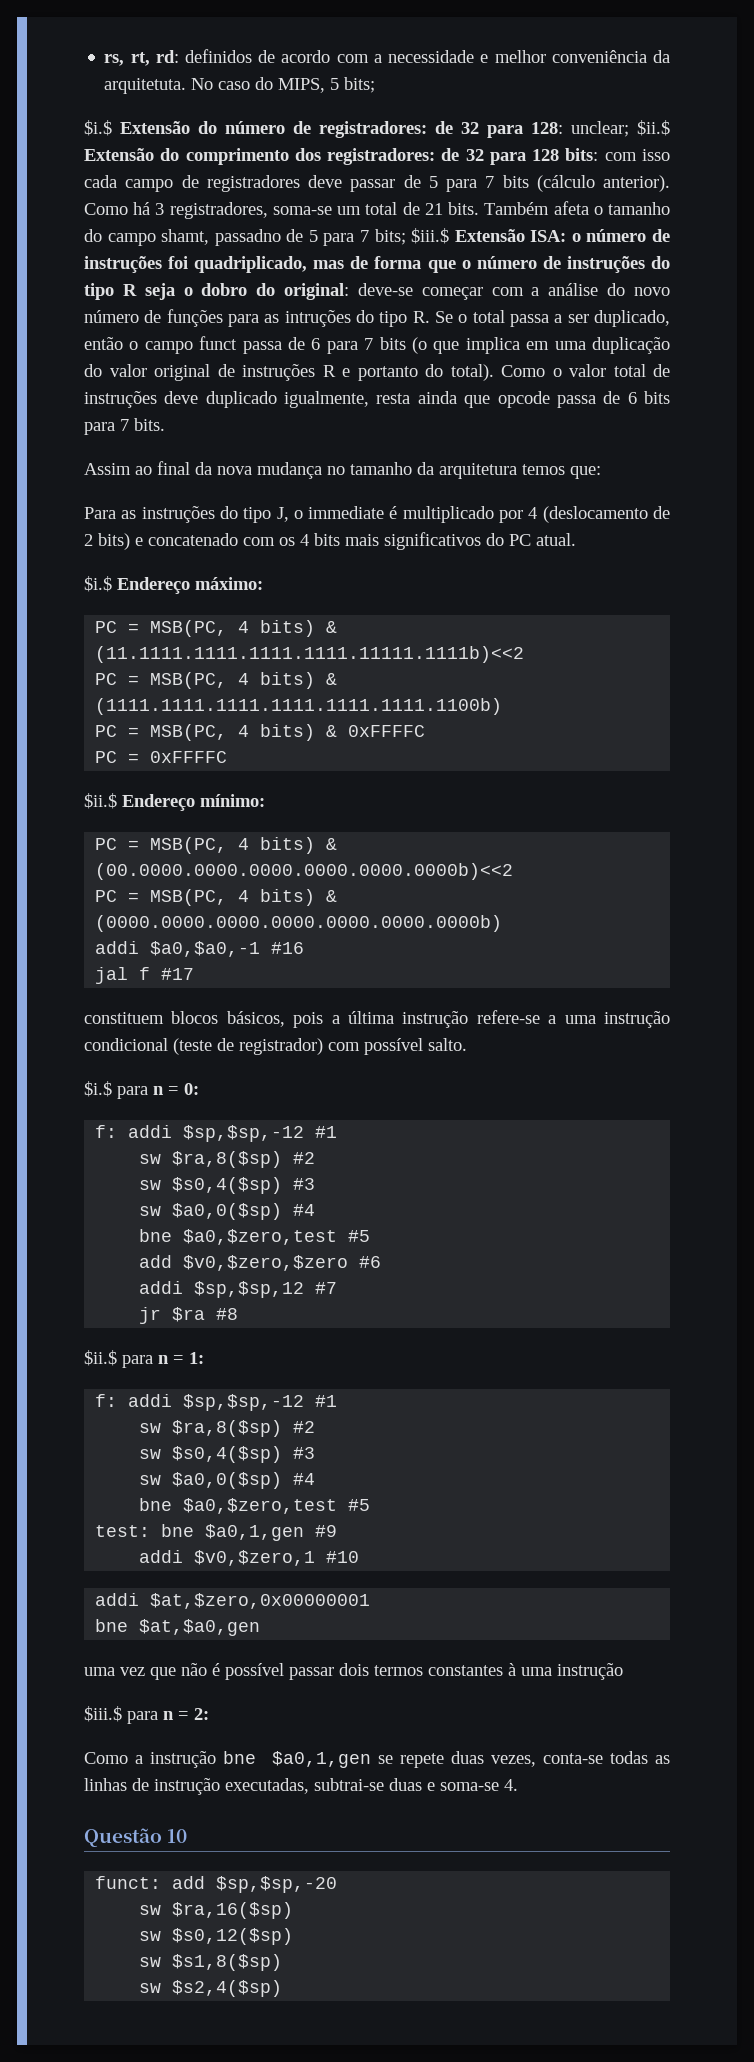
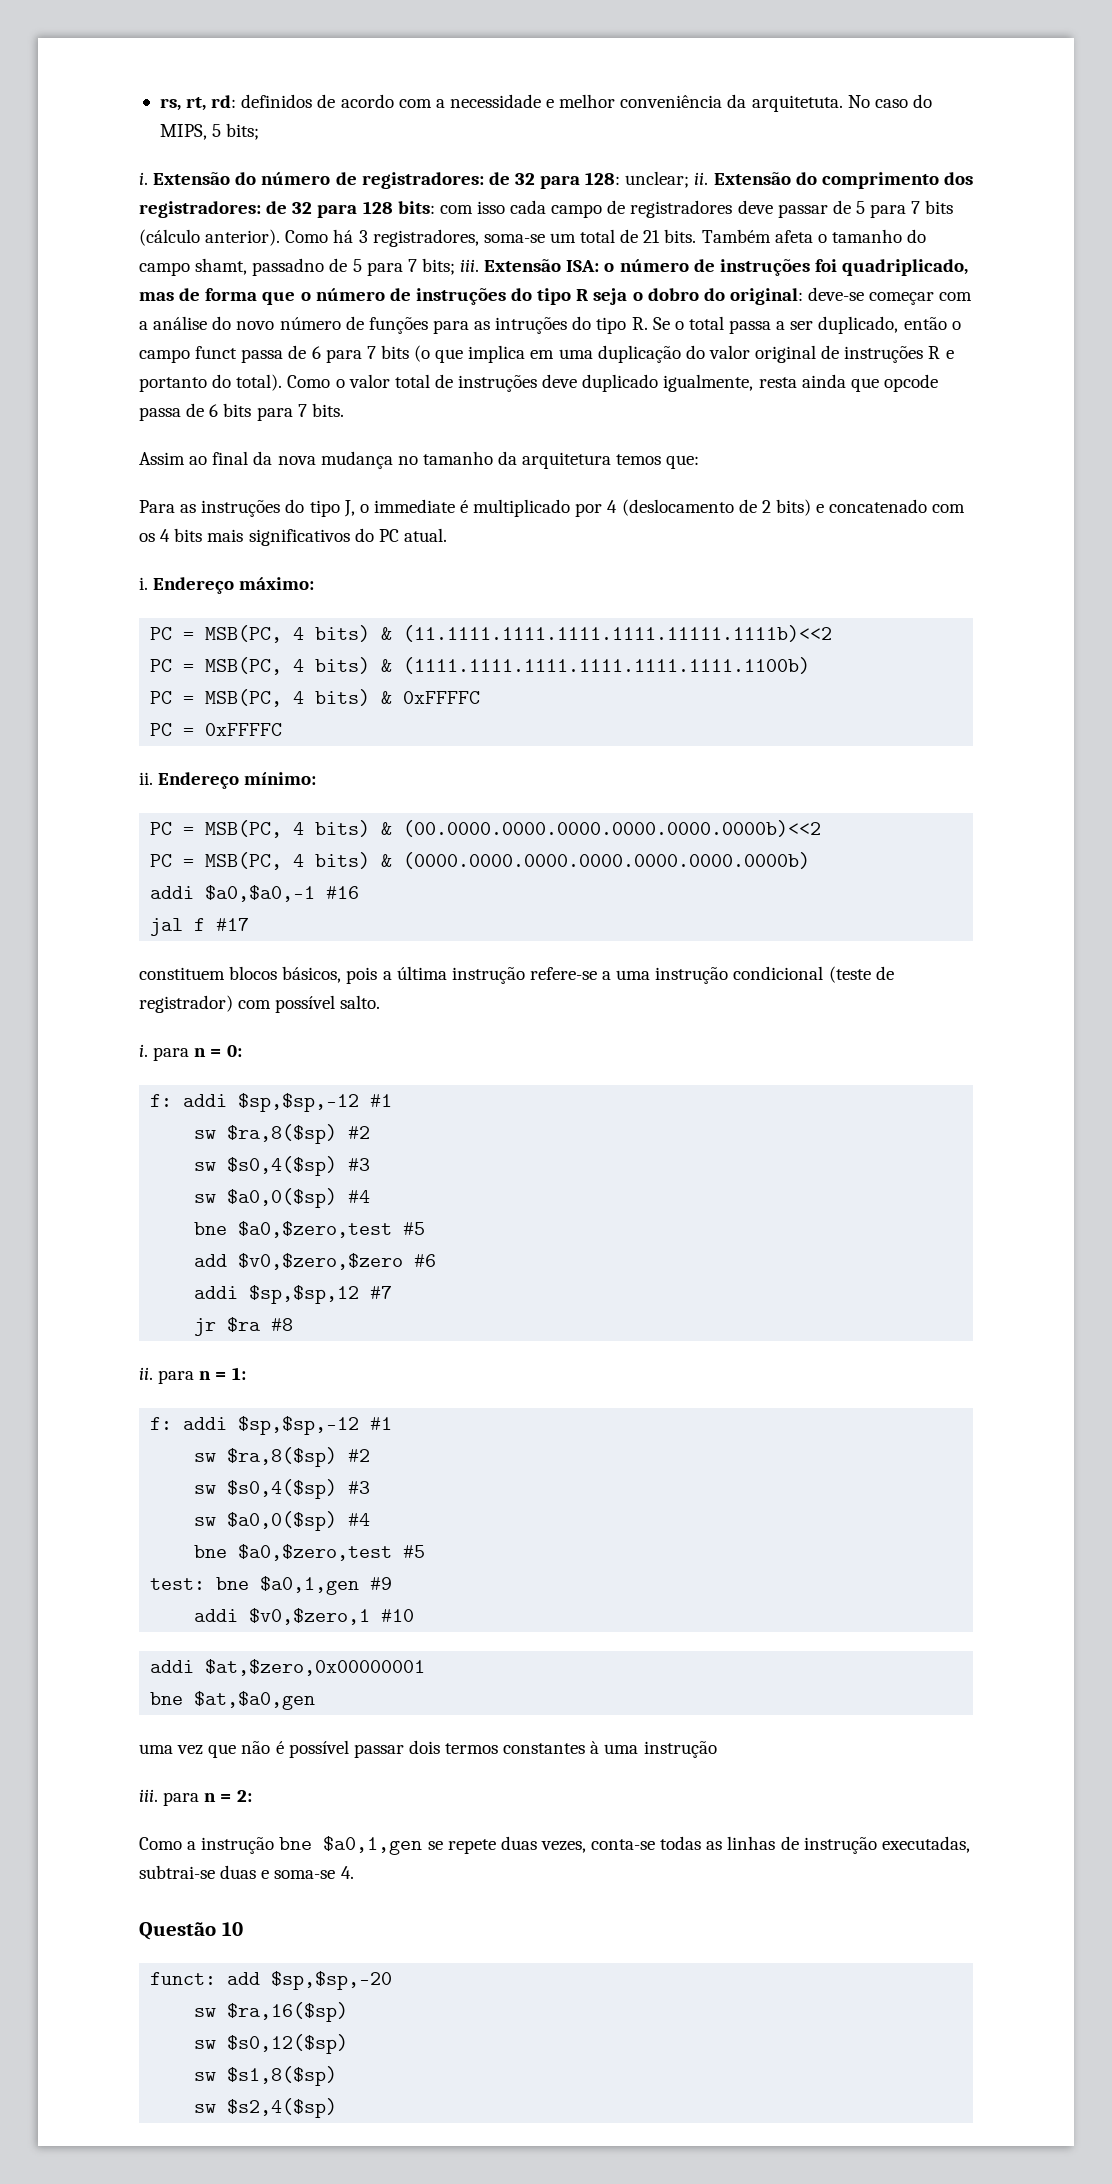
[84,120,112,136] $i.$ -> [139,172,148,185] i.
[637,120,670,136] $ii.$ -> [694,172,709,185] ii.
[411,228,450,244] $iii.$ -> [460,259,480,272] iii.
[84,576,112,592] $i.$ -> [139,577,148,590] i.
[84,793,117,809] $ii.$ -> [139,772,153,785] ii.
[84,1081,112,1097] $i.$ -> [139,1044,148,1057] i.
[84,1350,117,1366] $ii.$ -> [139,1367,153,1380] ii.
[84,1706,122,1722] $iii.$ -> [139,1789,158,1802] iii.

